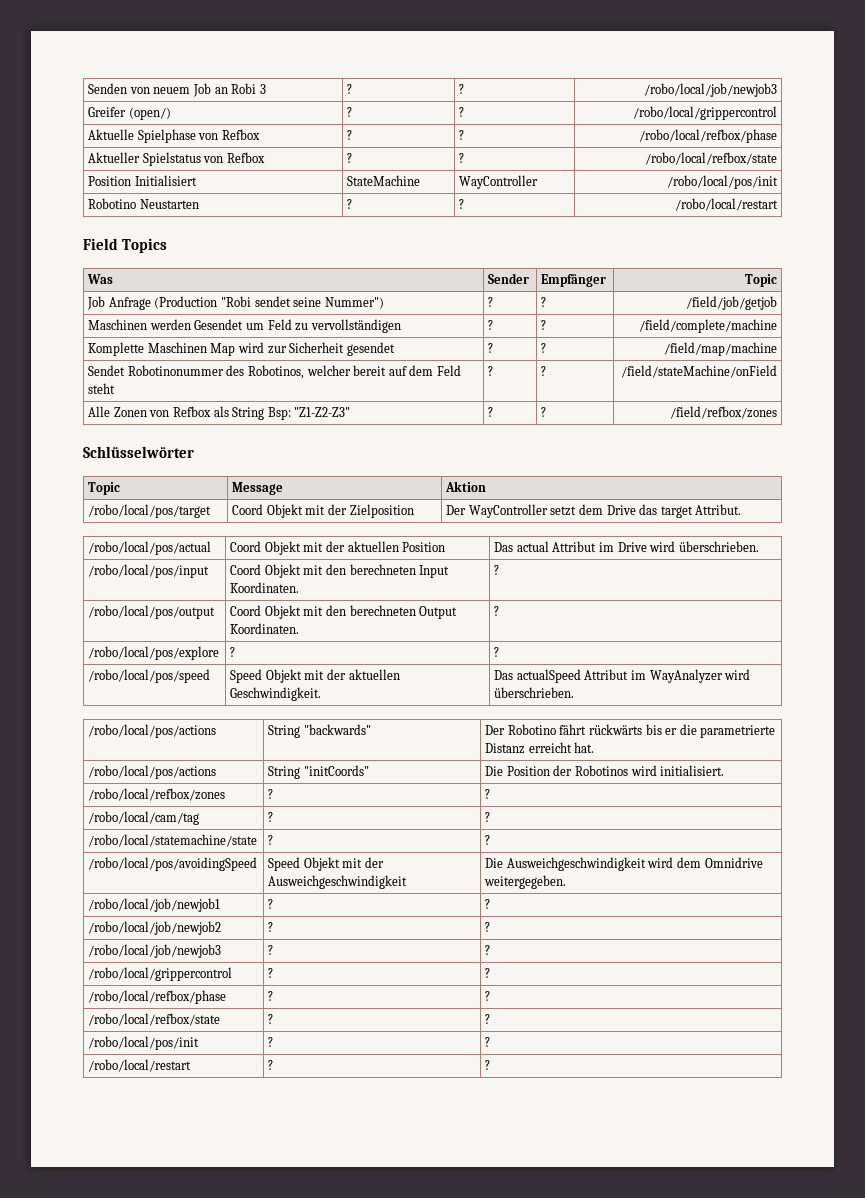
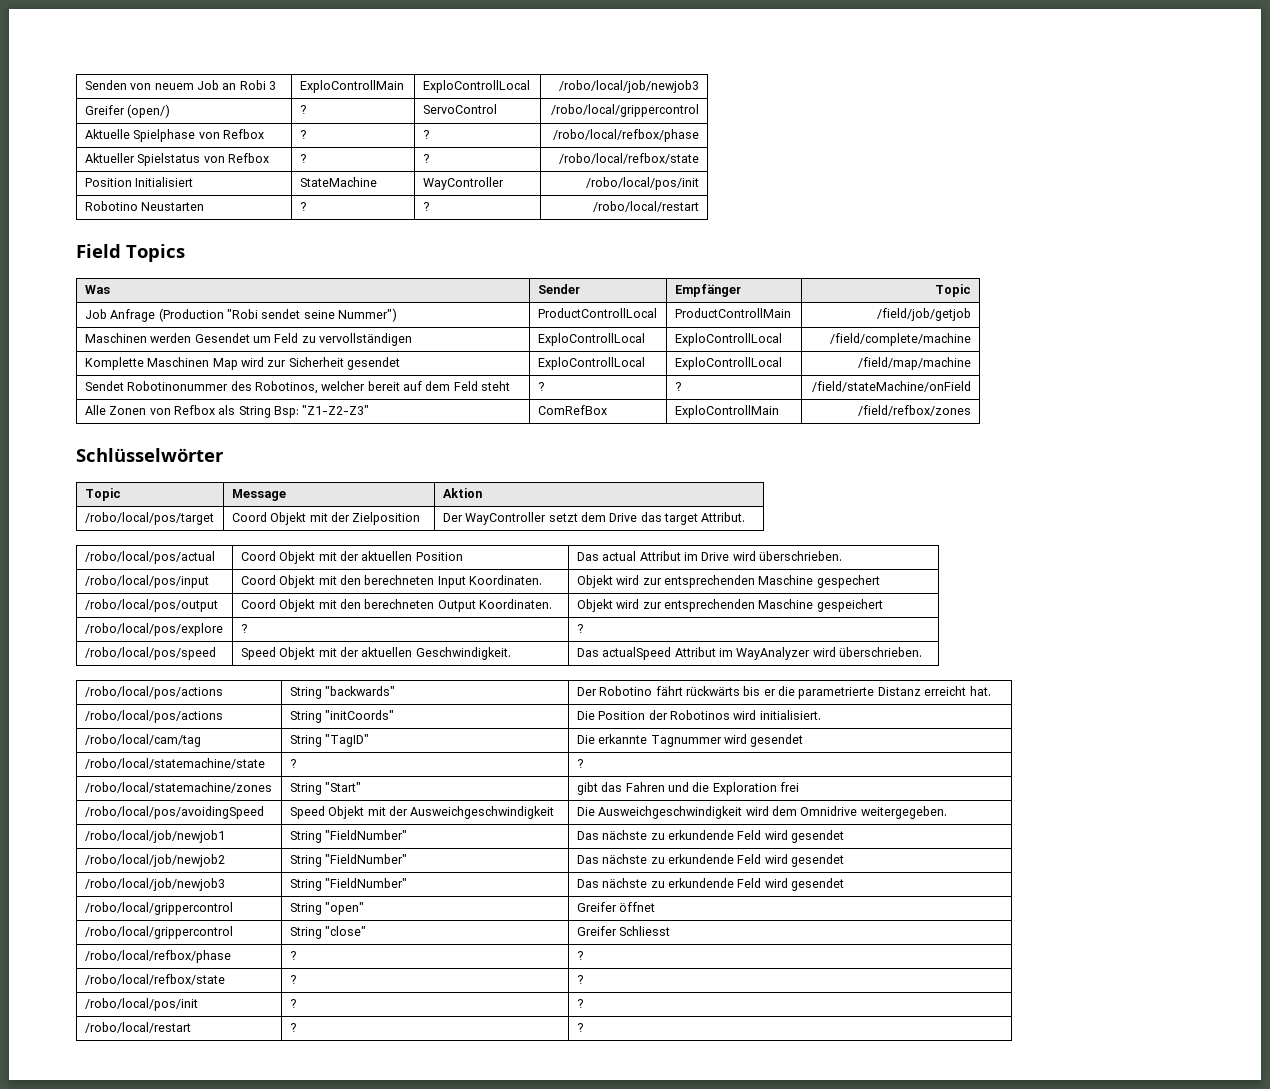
[347,84,353,94] [459,84,465,94] ? | ? -> [299,80,404,93] [422,80,530,93] ExploControllMain | ExploControllLocal
[459,107,465,117] ? -> [422,104,497,114] ServoControl
[488,297,494,307] [541,297,547,307] ? | ? -> [537,308,657,318] [674,308,791,318] ProductControllLocal | ProductControllMain
[488,320,494,330] [541,320,547,330] ? | ? -> [537,333,645,346] [674,333,782,346] ExploControllLocal | ExploControllLocal
[488,343,494,353] [541,343,547,353] ? | ? -> [537,357,645,370] [674,357,782,370] ExploControllLocal | ExploControllLocal
[488,407,494,417] [541,407,547,417] ? | ? -> [537,405,607,415] [674,405,779,418] ComRefBox | ExploControllMain
[494,565,500,575] ? -> [576,575,880,588] Objekt wird zur entsprechenden Maschine gespechert
[494,606,500,616] ? -> [576,599,883,612] Objekt wird zur entsprechenden Maschine gespeichert
[88,788,226,801] [268,789,274,799] [485,789,491,799] [88,811,200,825] [268,812,274,822] [485,812,491,822] [88,834,258,847] [268,835,274,845] [485,835,491,845] /robo/local/refbox/zones | ? | ? // /robo/local/cam/tag | ? | ? // /robo/local/statemachine/state | ? | ? -> [84,734,201,747] [289,734,370,747] [576,734,804,747] [84,758,265,769] [289,759,296,768] [576,759,583,768] [84,782,272,793] [289,782,362,795] [576,782,800,795] /robo/local/cam/tag | String "TagID" | Die erkannte Tagnummer wird gesendet // /robo/local/statemachine/state | ? | ? // /robo/local/statemachine/zones | String "Start" | gibt das Fahren und die Exploration frei
[268,899,274,909] [485,899,491,909] [88,921,222,935] [268,922,274,932] [485,922,491,932] [88,944,222,958] [268,945,274,955] [485,945,491,955] [88,967,233,981] [268,968,274,978] [485,968,491,978] ? | ? // /robo/local/job/newjob2 | ? | ? // /robo/local/job/newjob3 | ? | ? // /robo/local/grippercontrol | ? | ? -> [289,830,408,843] [576,830,845,843] [84,854,225,867] [289,854,408,867] [576,854,845,867] [84,878,225,891] [289,878,408,891] [576,878,845,891] [84,902,233,915] [289,902,365,915] [576,902,656,912] [84,926,233,939] [289,926,367,939] [576,926,671,936] String "FieldNumber" | Das nächste zu erkundende Feld wird gesendet // /robo/local/job/newjob2 | String "FieldNumber" | Das nächste zu erkundende Feld wird gesendet // /robo/local/job/newjob3 | String "FieldNumber" | Das nächste zu erkundende Feld wird gesendet // /robo/local/grippercontrol | String "open" | Greifer öffnet // /robo/local/grippercontrol | String "close" | Greifer Schliesst

